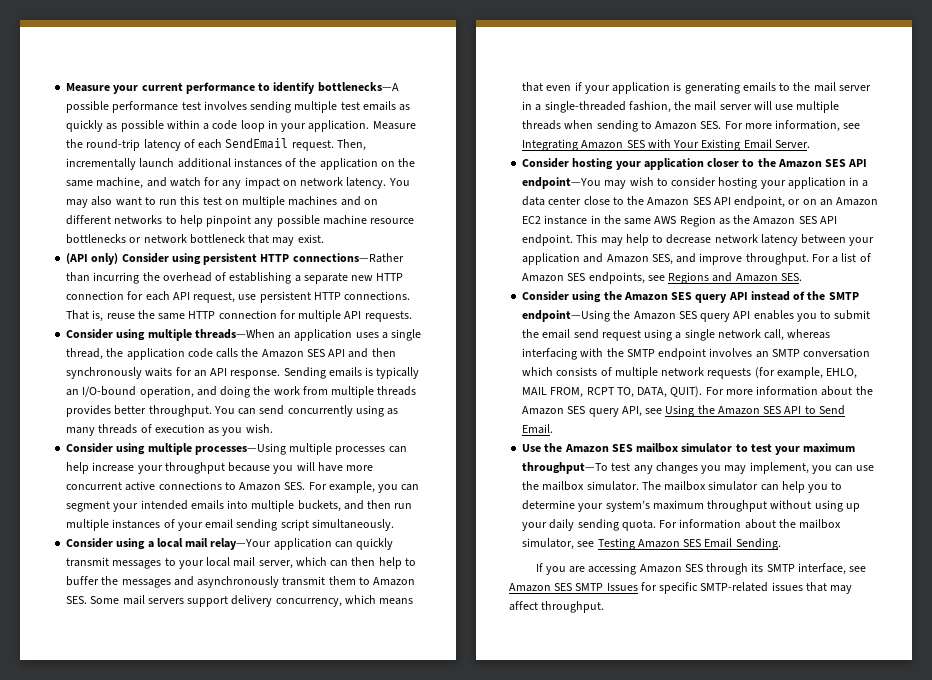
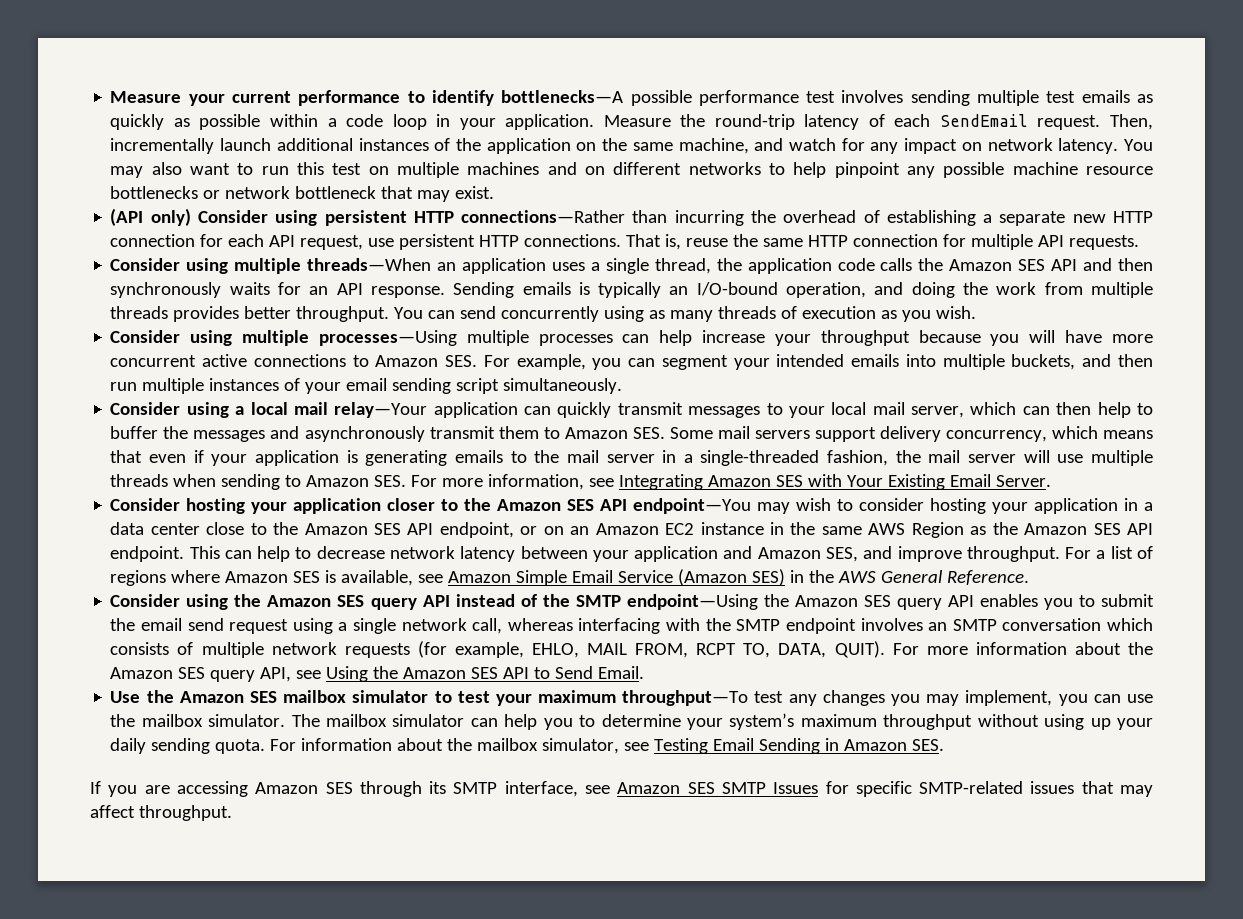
[600,237,623,246] may -> [224,550,252,559] can
[522,272,802,284] Amazon SES endpoints, see Regions and Amazon SES. -> [110,569,1030,586] regions where Amazon SES is available, see Amazon Simple Email Service (Amazon SES) in the AWS General Reference.
[637,538,781,550] Amazon SES Email Sending. -> [713,738,945,754] Email Sending in Amazon SES.

